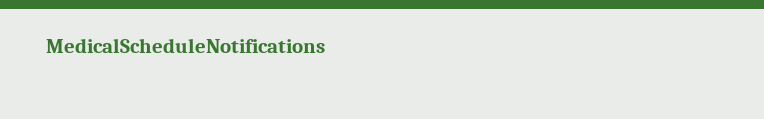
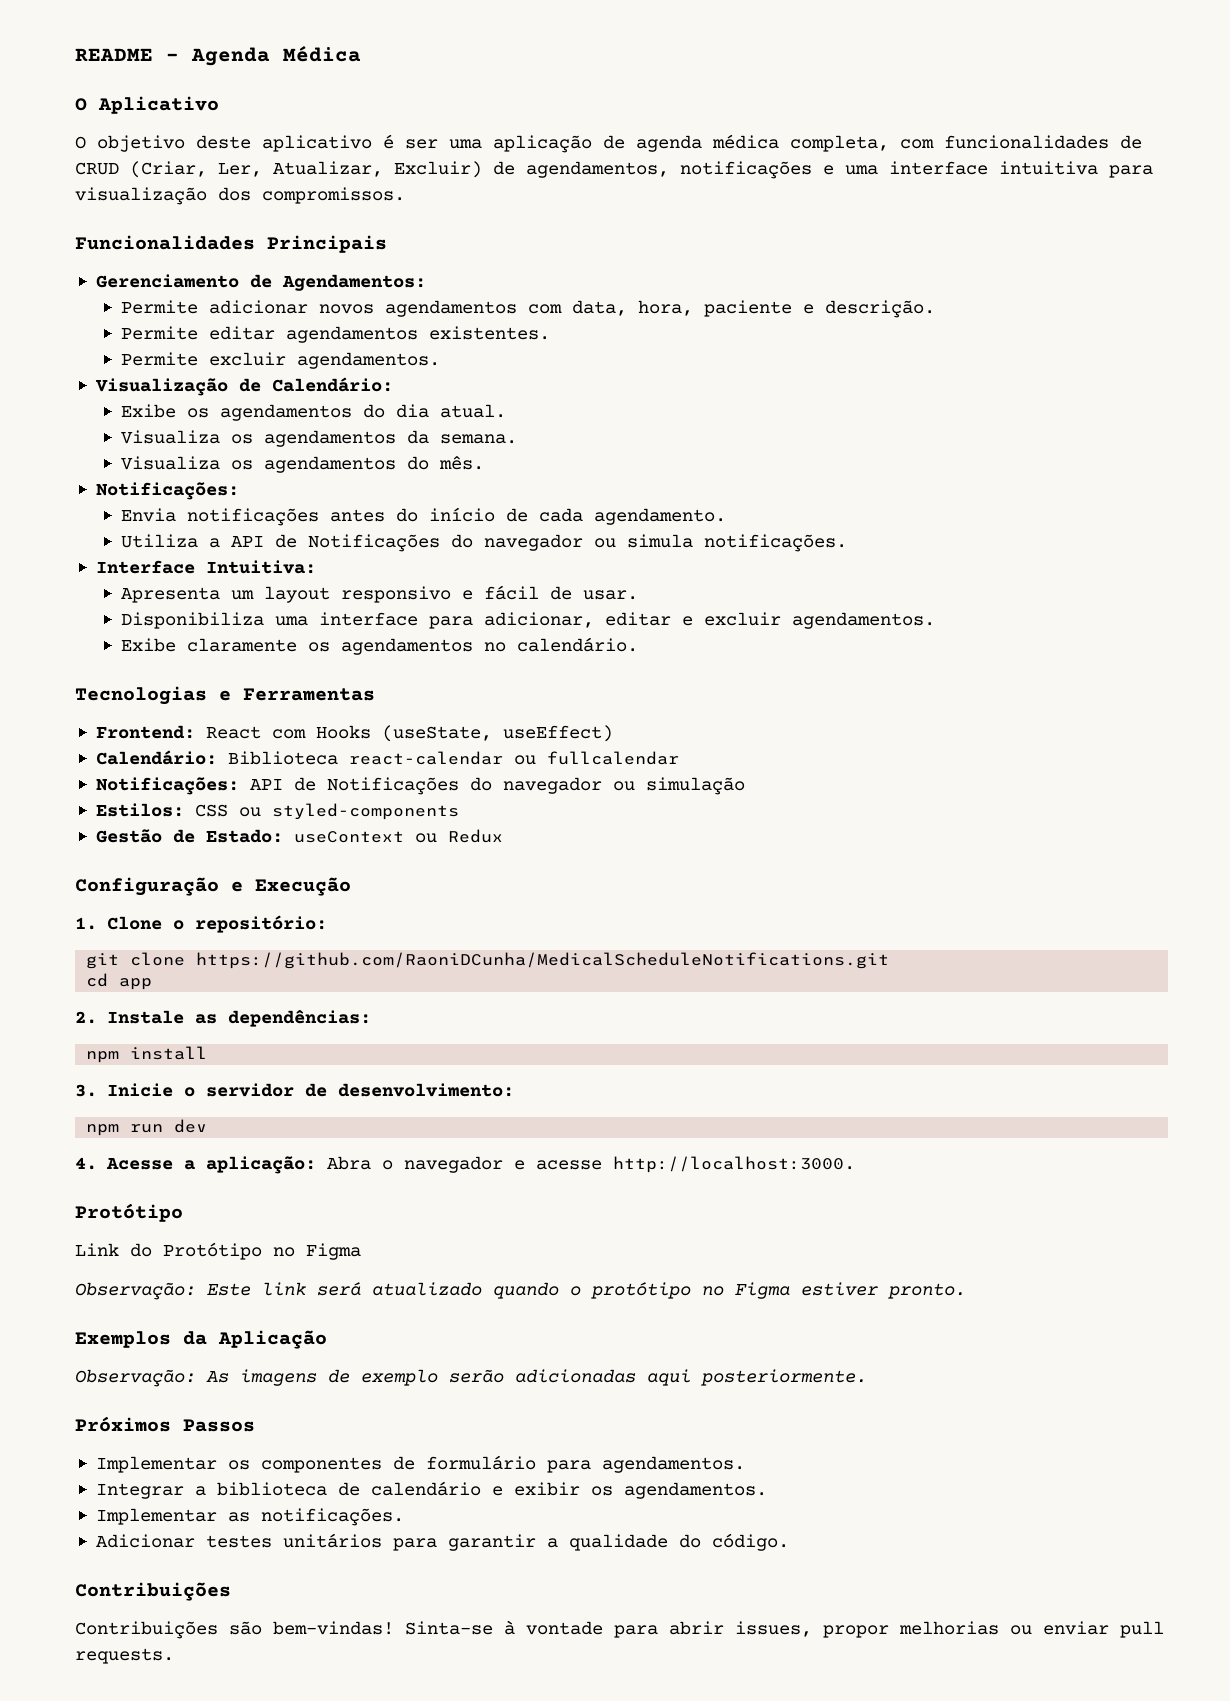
[46,38,325,53] MedicalScheduleNotifications -> [75,46,361,66] [75,96,219,114] [75,134,1142,153] [75,161,1153,179] [75,187,405,205] [75,235,387,253] [95,274,426,291] [120,300,935,318] [120,326,550,343] [120,352,440,369] [94,377,393,396] [120,404,506,421] [120,430,517,447] [120,456,484,473] [95,482,239,500] [120,507,726,526] [120,534,847,552] [95,560,316,574] [120,585,638,603] [120,612,935,629] [120,637,638,655] [75,686,375,705] [95,725,613,742] [95,750,679,765] [95,777,745,795] [95,803,459,820] [95,829,503,843] [75,877,351,896] [75,915,327,933] [86,952,890,969] [86,973,153,990] [75,1009,371,1027] [86,1046,208,1063] [75,1083,514,1097] [86,1119,208,1136] [75,1156,855,1174] [75,1203,183,1222] [75,1242,361,1260] [75,1282,966,1300] [75,1330,327,1349] [75,1369,867,1387] [75,1416,255,1432] [95,1455,745,1473] [95,1481,767,1499] [95,1508,404,1526] [95,1533,789,1551] [75,1582,231,1601] [75,1620,1164,1639] [75,1648,174,1664] README - Agenda Médica // O Aplicativo // O objetivo deste aplicativo é ser uma aplicação de agenda médica completa, com funcionalidades de CRUD (Criar, Ler, Atualizar, Excluir) de agendamentos, notificações e uma interface intuitiva para visualização dos compromissos. // Funcionalidades Principais // Gerenciamento de Agendamentos: // Permite adicionar novos agendamentos com data, hora, paciente e descrição. // Permite editar agendamentos existentes. // Permite excluir agendamentos. // Visualização de Calendário: // Exibe os agendamentos do dia atual. // Visualiza os agendamentos da semana. // Visualiza os agendamentos do mês. // Notificações: // Envia notificações antes do início de cada agendamento. // Utiliza a API de Notificações do navegador ou simula notificações. // Interface Intuitiva: // Apresenta um layout responsivo e fácil de usar. // Disponibiliza uma interface para adicionar, editar e excluir agendamentos. // Exibe claramente os agendamentos no calendário. // Tecnologias e Ferramentas // Frontend: React com Hooks (useState, useEffect) // Calendário: Biblioteca react-calendar ou fullcalendar // Notificações: API de Notificações do navegador ou simulação // Estilos: CSS ou styled-components // Gestão de Estado: useContext ou Redux // Configuração e Execução // 1. Clone o repositório: // git clone https://github.com/RaoniDCunha/MedicalScheduleNotifications.git // cd app // 2. Instale as dependências: // npm install // 3. Inicie o servidor de desenvolvimento: // npm run dev // 4. Acesse a aplicação: Abra o navegador e acesse http://localhost:3000. // Protótipo // Link do Protótipo no Figma // Observação: Este link será atualizado quando o protótipo no Figma estiver pronto. // Exemplos da Aplicação // Observação: As imagens de exemplo serão adicionadas aqui posteriormente. // Próximos Passos // Implementar os componentes de formulário para agendamentos. // Integrar a biblioteca de calendário e exibir os agendamentos. // Implementar as notificações. // Adicionar testes unitários para garantir a qualidade do código. // Contribuições // Contribuições são bem-vindas! Sinta-se à vontade para abrir issues, propor melhorias ou enviar pull requests.

